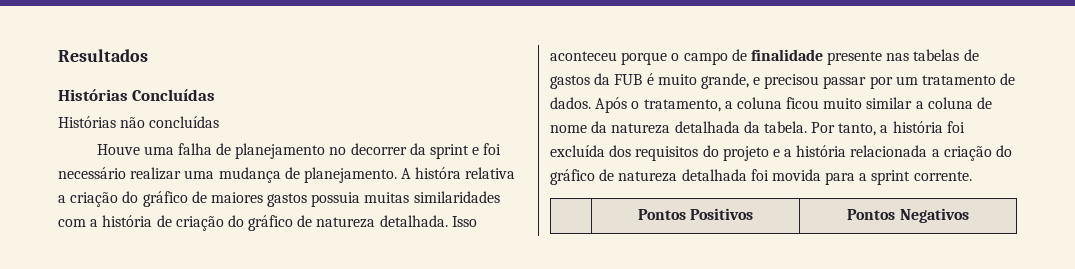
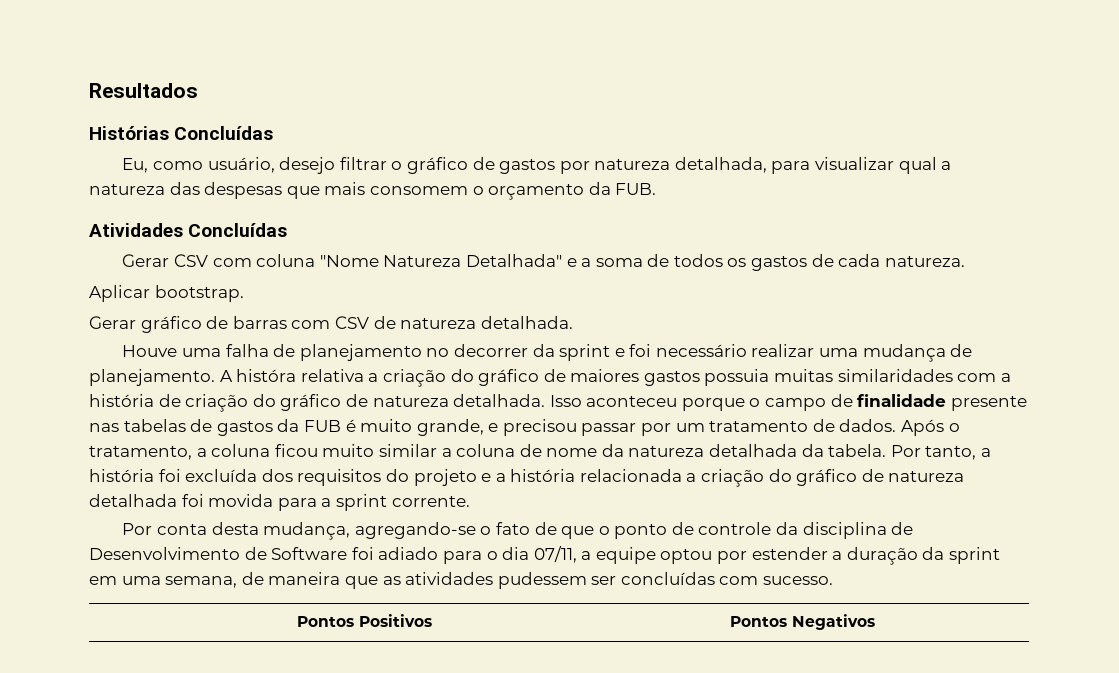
[58,116,220,128] Histórias não concluídas -> [122,157,952,174] [89,182,657,200] [89,223,288,237] [122,254,965,271] [89,285,244,302] [89,316,573,333] Eu, como usuário, desejo filtrar o gráfico de gastos por natureza detalhada, para visualizar qual a natureza das despesas que mais consomem o orçamento da FUB. // Atividades Concluídas // Gerar CSV com coluna "Nome Natureza Detalhada" e a soma de todos os gastos de cada natureza. // Aplicar bootstrap. // Gerar gráfico de barras com CSV de natureza detalhada.
(972, 176) none -> [122,522,914,540] [89,546,1001,565] [89,572,834,589] // Por conta desta mudança, agregando-se o fato de que o ponto de controle da disciplina de Desenvolvimento de Software foi adiado para o dia 07/11, a equipe optou por estender a duração da sprint em uma semana, de maneira que as atividades pudessem ser concluídas com sucesso.

